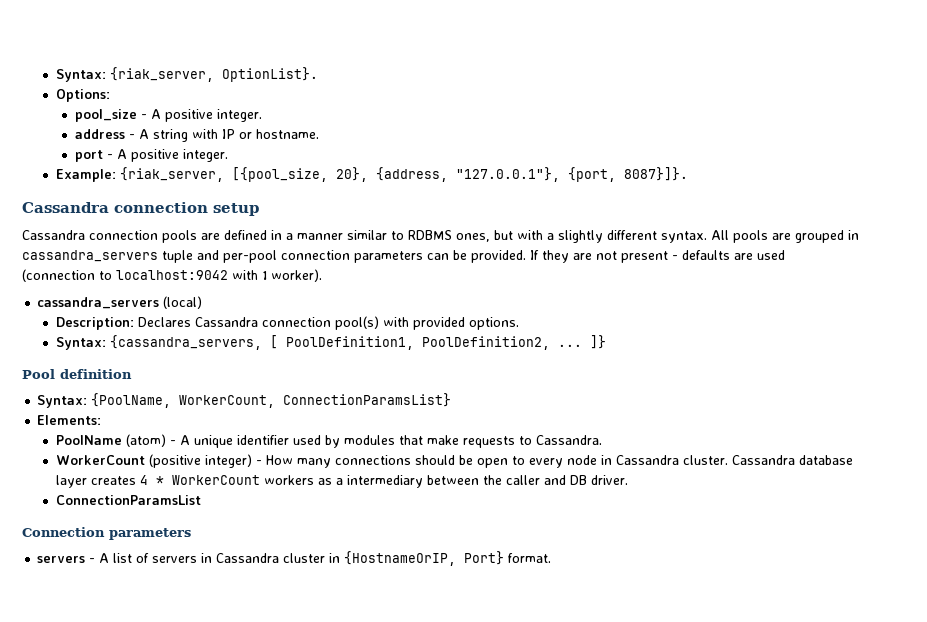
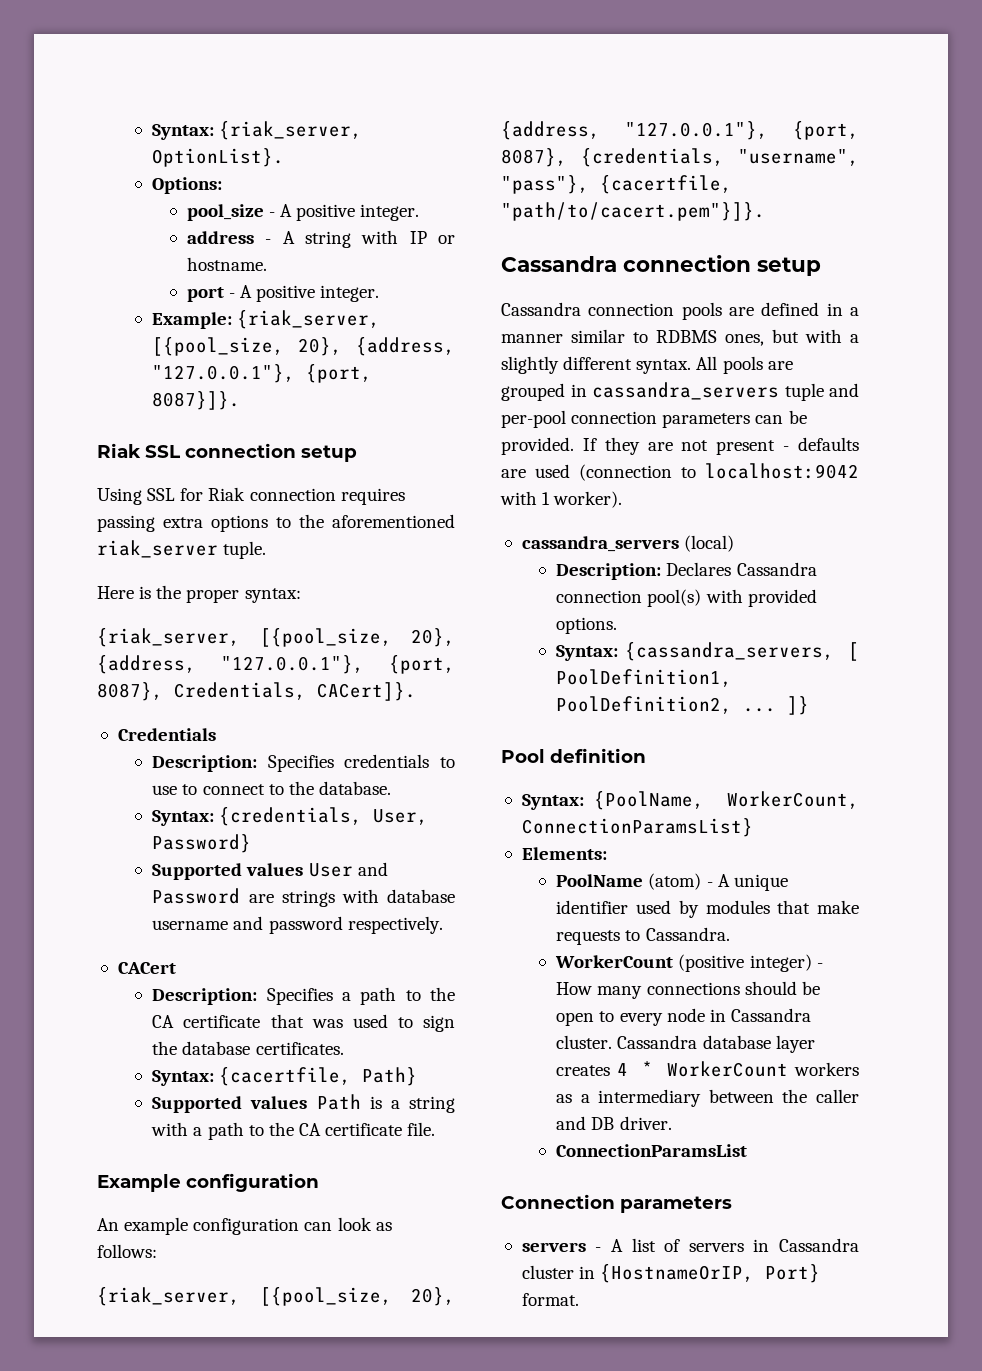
(689, 174) none -> [97,443,357,462] [97,487,405,505] [97,514,455,532] [97,540,267,559] [97,585,301,603] [97,628,455,647] [97,655,455,674] [97,682,416,701] [117,728,216,741] [152,754,456,772] [152,781,392,795] [152,807,429,826] [152,834,252,853] [152,862,388,880] [152,888,455,907] [152,916,443,934] [117,962,176,974] [152,987,455,1005] [152,1014,455,1032] [152,1041,344,1055] [152,1067,418,1086] [152,1094,455,1113] [151,1122,436,1140] [97,1173,319,1192] [97,1217,392,1235] [97,1244,157,1258] [97,1287,455,1306] [501,121,859,140] [501,148,859,167] [501,175,732,194] [501,202,765,221] // Riak SSL connection setup // Using SSL for Riak connection requires passing extra options to the aforementioned riak_server tuple. // Here is the proper syntax: // {riak_server, [{pool_size, 20}, {address, "127.0.0.1"}, {port, 8087}, Credentials, CACert]}. // Credentials // Description: Specifies credentials to use to connect to the database. // Syntax: {credentials, User, Password} // Supported values User and Password are strings with database username and password respectively. // CACert // Description: Specifies a path to the CA certificate that was used to sign the database certificates. // Syntax: {cacertfile, Path} // Supported values Path is a string with a path to the CA certificate file. // Example configuration // An example configuration can look as follows: // {riak_server, [{pool_size, 20}, {address, "127.0.0.1"}, {port, 8087}, {credentials, "username", "pass"}, {cacertfile, "path/to/cacert.pem"}]}.

